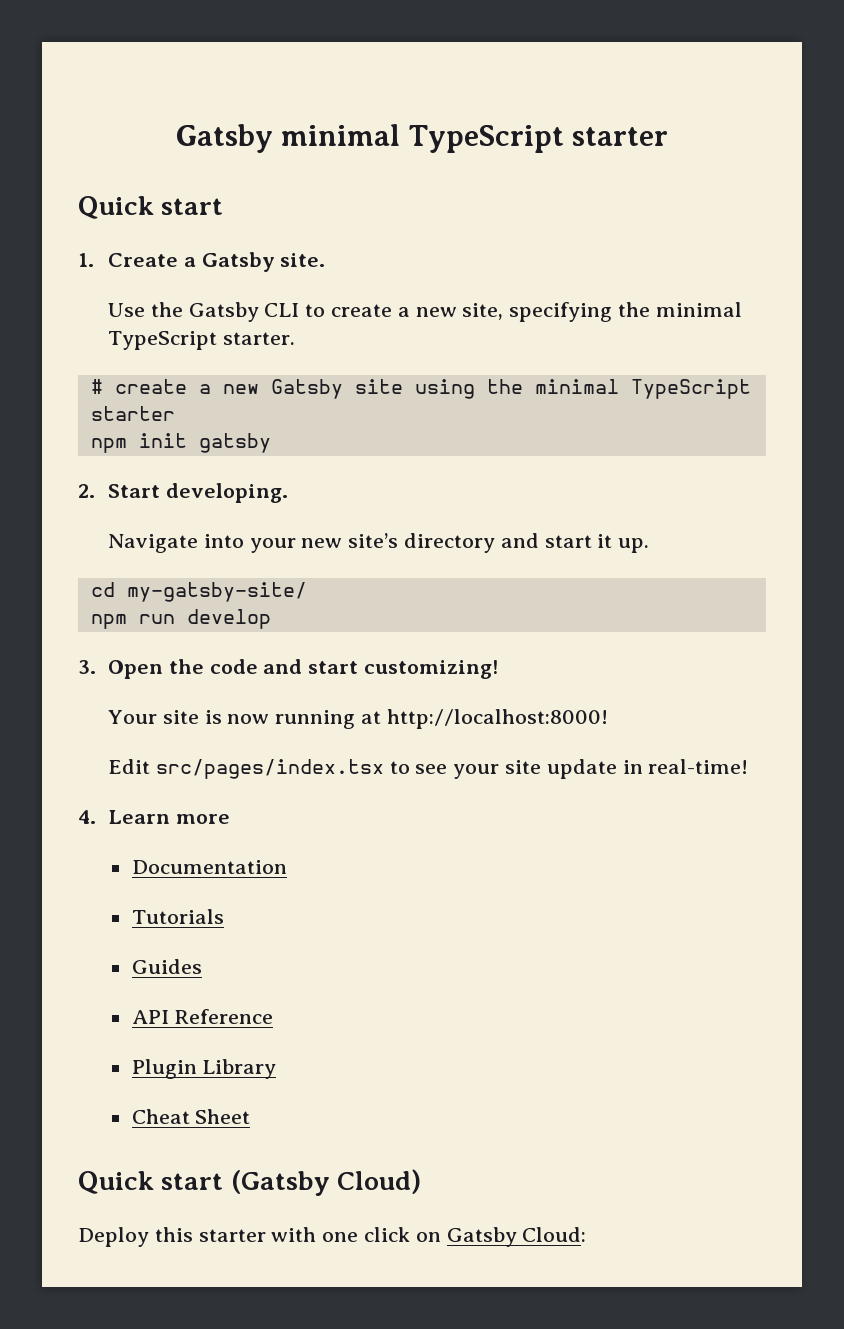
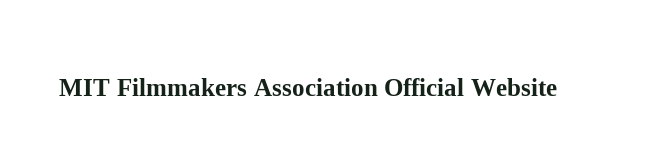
[176,124,668,153] [78,196,224,219] [78,252,326,272] [107,302,742,322] [107,331,295,350] [90,379,751,399] [90,406,175,421] [90,433,271,453] [78,483,288,503] [107,533,650,553] [90,582,307,602] [90,609,271,629] [78,659,498,679] [107,709,608,729] [107,759,749,779] [78,810,230,824] [131,860,287,874] [131,909,224,924] [131,959,202,974] [131,1009,274,1024] [131,1059,277,1079] [131,1109,251,1124] [78,1169,421,1196] [78,1227,587,1247] Gatsby minimal TypeScript starter // Quick start // 1. Create a Gatsby site. // Use the Gatsby CLI to create a new site, specifying the minimal TypeScript starter. // # create a new Gatsby site using the minimal TypeScript starter // npm init gatsby // 2. Start developing. // Navigate into your new site’s directory and start it up. // cd my-gatsby-site/ // npm run develop // 3. Open the code and start customizing! // Your site is now running at http://localhost:8000! // Edit src/pages/index.tsx to see your site update in real-time! // 4. Learn more // Documentation // Tutorials // Guides // API Reference // Plugin Library // Cheat Sheet // Quick start (Gatsby Cloud) // Deploy this starter with one click on Gatsby Cloud: -> [59,78,557,96] MIT Filmmakers Association Official Website

